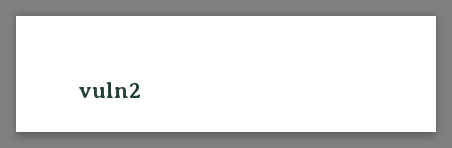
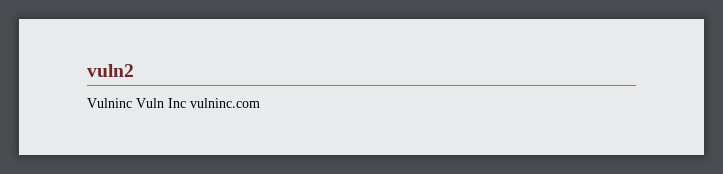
(141, 90) none -> [87,98,260,108] // Vulninc Vuln Inc vulninc.com

